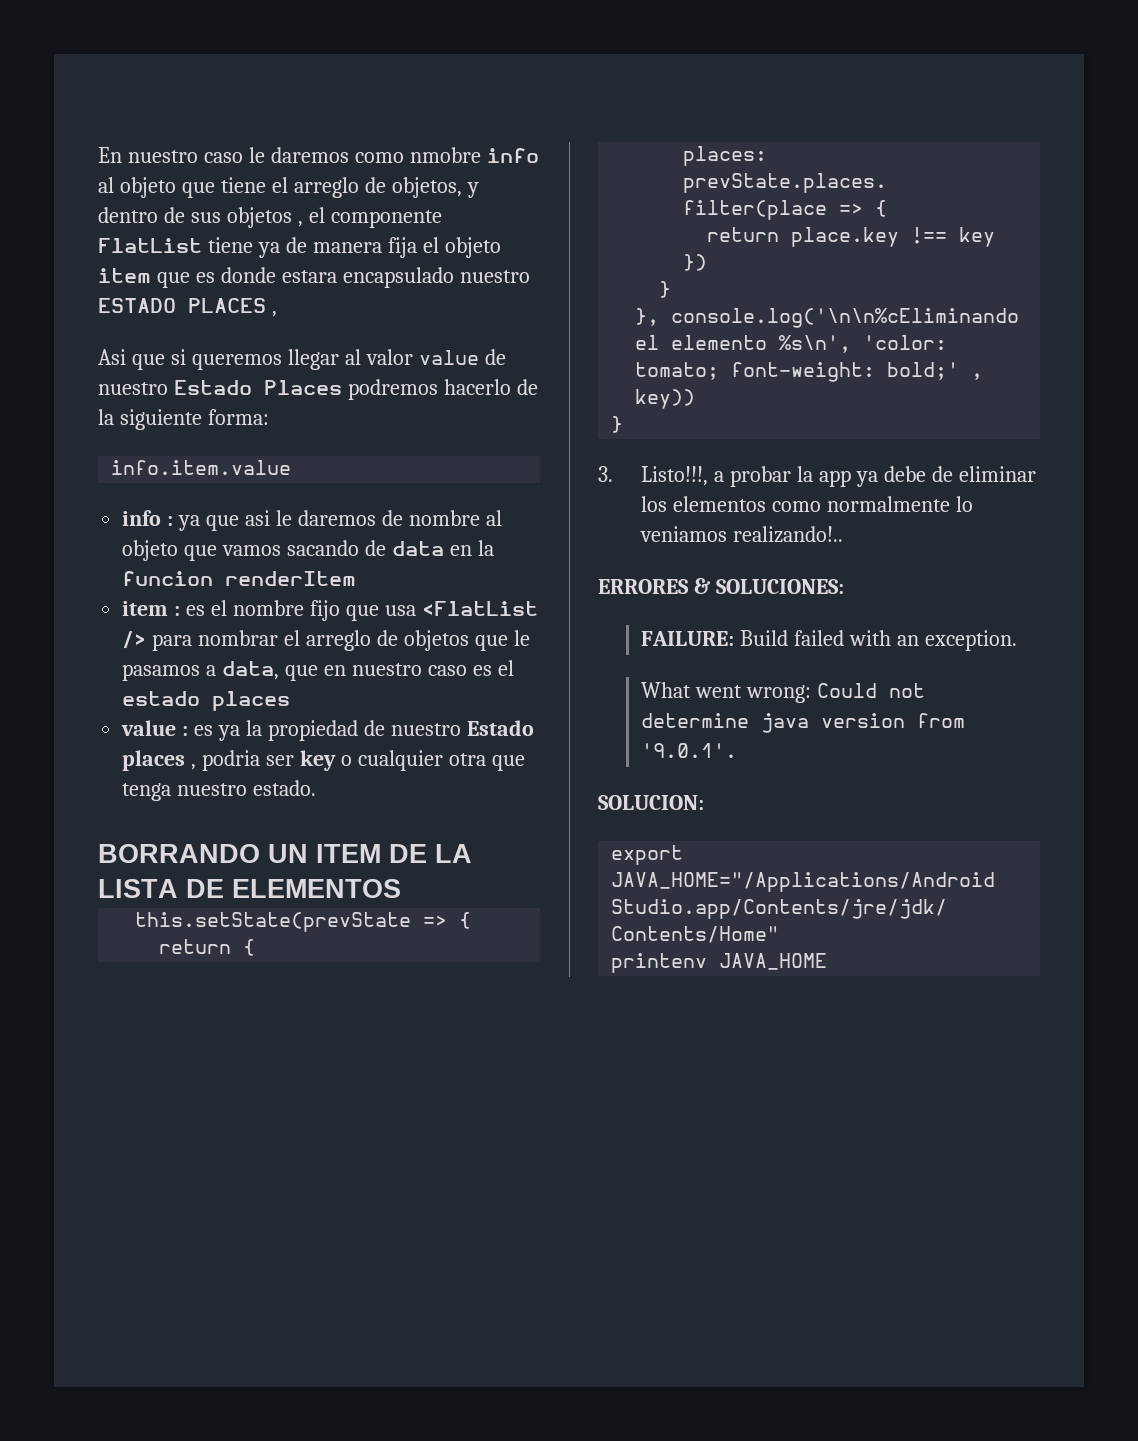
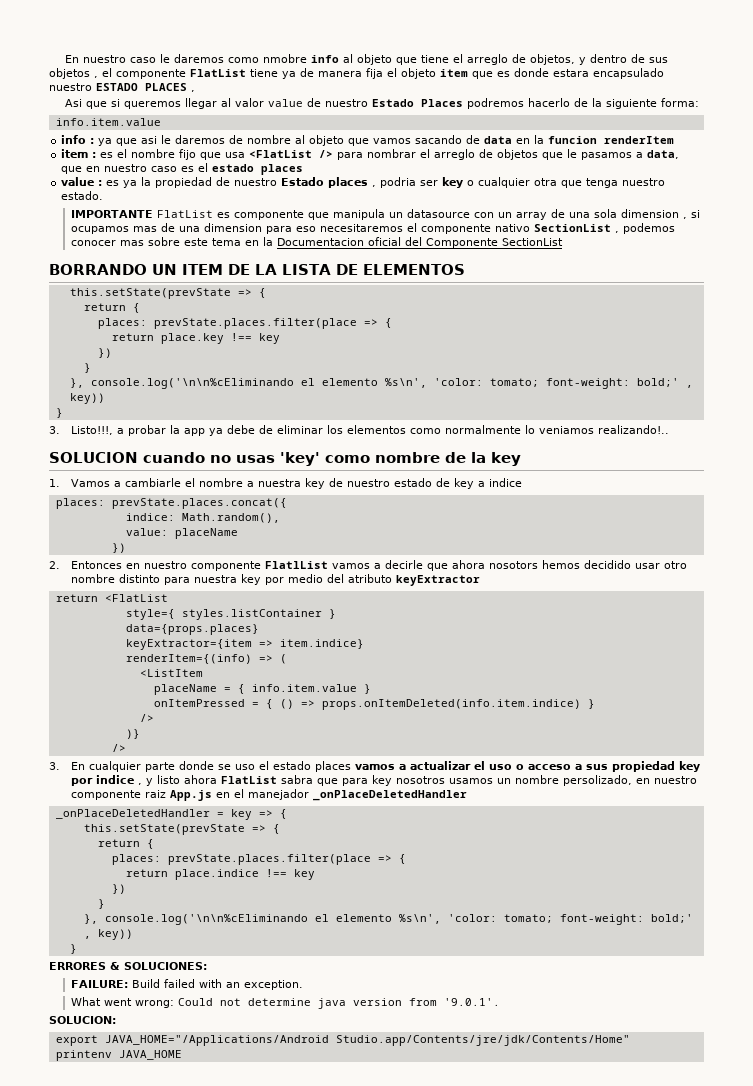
(317, 788) none -> [70,209,700,220] [70,223,675,234] [70,237,563,248] // IMPORTANTE FlatList es componente que manipula un datasource con un array de una sola dimension , si ocupamos mas de una dimension para eso necesitaremos el componente nativo SectionList , podemos conocer mas sobre este tema en la Documentacion oficial del Componente SectionList
(844, 534) none -> [49,452,521,466] [49,478,522,489] [55,498,287,509] [125,513,280,523] [125,528,238,539] [111,543,126,553] [49,560,687,571] [70,574,480,586] [55,594,168,602] [125,609,336,620] [125,624,259,635] [125,639,364,650] [125,654,287,664] [139,669,203,677] [153,684,371,695] [153,699,595,710] [139,714,154,722] [125,729,140,739] [111,744,126,752] [49,761,700,772] [70,775,697,786] [70,789,467,801] [55,809,287,820] [83,824,280,835] [97,839,154,849] [111,854,406,865] [125,869,315,880] [111,884,126,894] [97,899,105,909] [83,914,693,925] [83,929,133,940] [69,944,77,954] // SOLUCION cuando no usas 'key' como nombre de la key // 1. Vamos a cambiarle el nombre a nuestra key de nuestro estado de key a indice // places: prevState.places.concat({ // indice: Math.random(), // value: placeName // }) // 2. Entonces en nuestro componente FlatlList vamos a decirle que ahora nosotors hemos decidido usar otro nombre distinto para nuestra key por medio del atributo keyExtractor // return <FlatList // style={ styles.listContainer } // data={props.places} // keyExtractor={item => item.indice} // renderItem={(info) => ( // <ListItem // placeName = { info.item.value } // onItemPressed = { () => props.onItemDeleted(info.item.indice) } // /> // )} // /> // 3. En cualquier parte donde se uso el estado places vamos a actualizar el uso o acceso a sus propiedad key por indice , y listo ahora FlatList sabra que para key nosotros usamos un nombre persolizado, en nuestro componente raiz App.js en el manejador _onPlaceDeletedHandler // _onPlaceDeletedHandler = key => { // this.setState(prevState => { // return { // places: prevState.places.filter(place => { // return place.indice !== key // }) // } // }, console.log('\n\n%cEliminando el elemento %s\n', 'color: tomato; font-weight: bold;' , key)) // }

